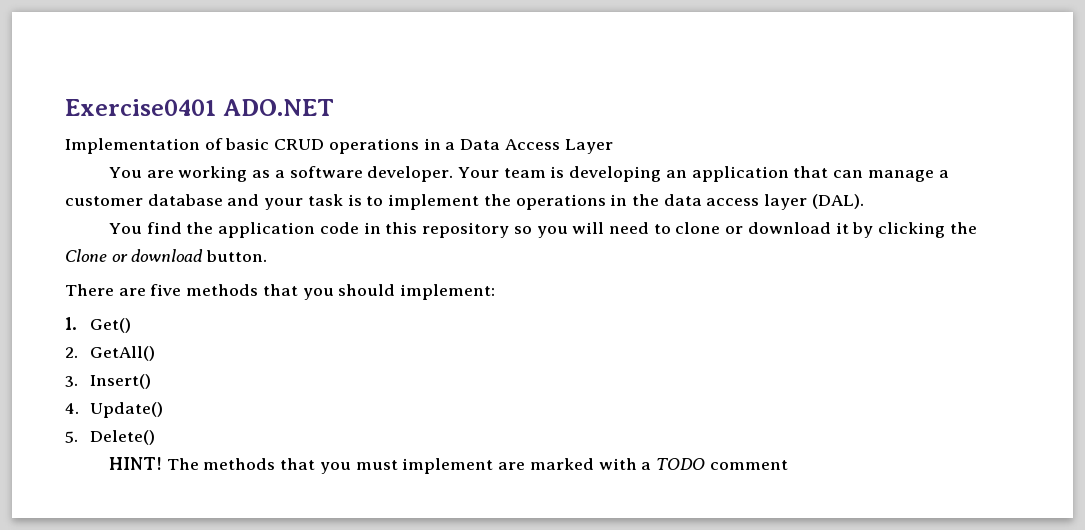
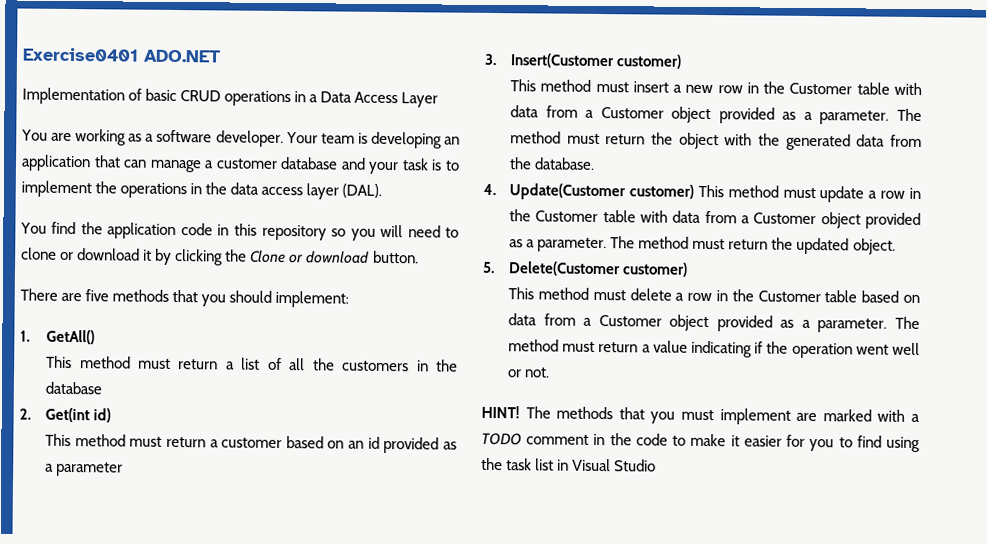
[90,318,132,333] [65,346,156,361] [65,374,152,389] [65,402,164,418] [65,430,156,445] Get() // 2. GetAll() // 3. Insert() // 4. Update() // 5. Delete() -> [46,329,96,345] [46,355,458,372] [45,381,103,395] [19,407,112,423] [45,433,457,454] [45,461,124,477] [484,53,683,69] [510,79,923,96] [510,105,922,125] [510,131,923,151] [509,157,596,170] [483,183,921,203] [509,209,921,230] [509,236,896,255] [482,261,689,277] [508,287,920,304] [508,313,920,333] [508,339,921,359] [508,367,551,378] GetAll() // This method must return a list of all the customers in the database // 2. Get(int id) // This method must return a customer based on an id provided as a parameter // 3. Insert(Customer customer) // This method must insert a new row in the Customer table with data from a Customer object provided as a parameter. The method must return the object with the generated data from the database. // 4. Update(Customer customer) This method must update a row in the Customer table with data from a Customer object provided as a parameter. The method must return the updated object. // 5. Delete(Customer customer) // This method must delete a row in the Customer table based on data from a Customer object provided as a parameter. The method must return a value indicating if the operation went well or not.
(788, 465) none -> [593,433,920,453] [481,457,657,472] in the code to make it easier for you to find using the task list in Visual Studio

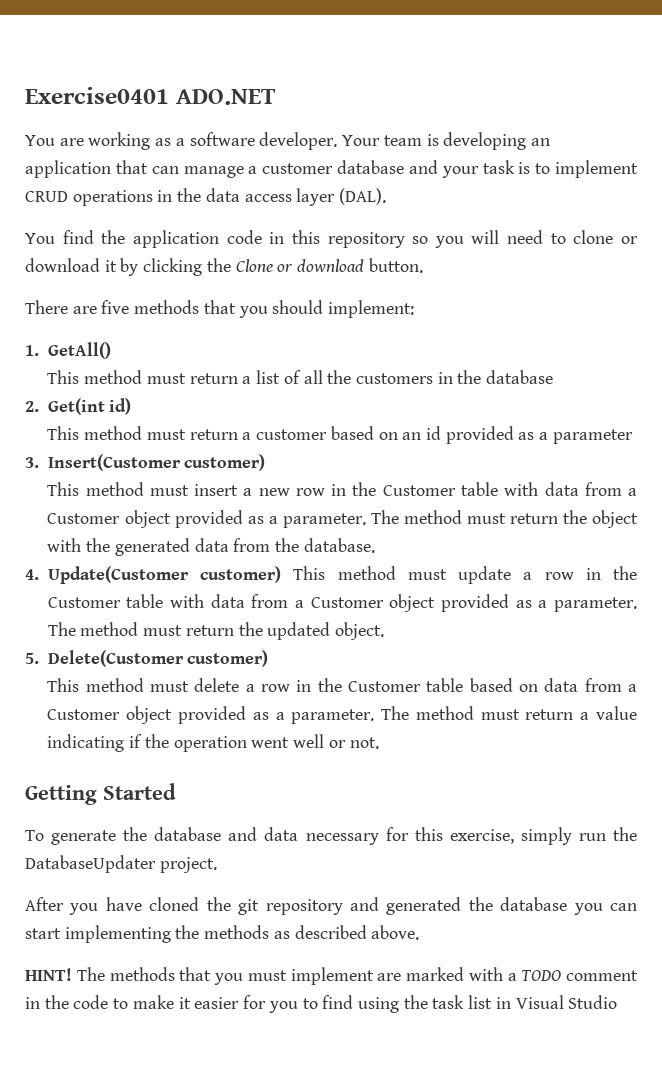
[22,87,439,108] // Implementation of basic CRUD operations in a Data Access Layer -> (276, 97) none
[95,181,118,194] the -> [25,191,68,202] CRUD
(551, 372) none -> [25,783,176,805] [25,827,637,845] [25,855,217,873] [25,897,637,915] [25,925,420,943] // Getting Started // To generate the database and data necessary for this exercise, simply run the DatabaseUpdater project. // After you have cloned the git repository and generated the database you can start implementing the methods as described above.

